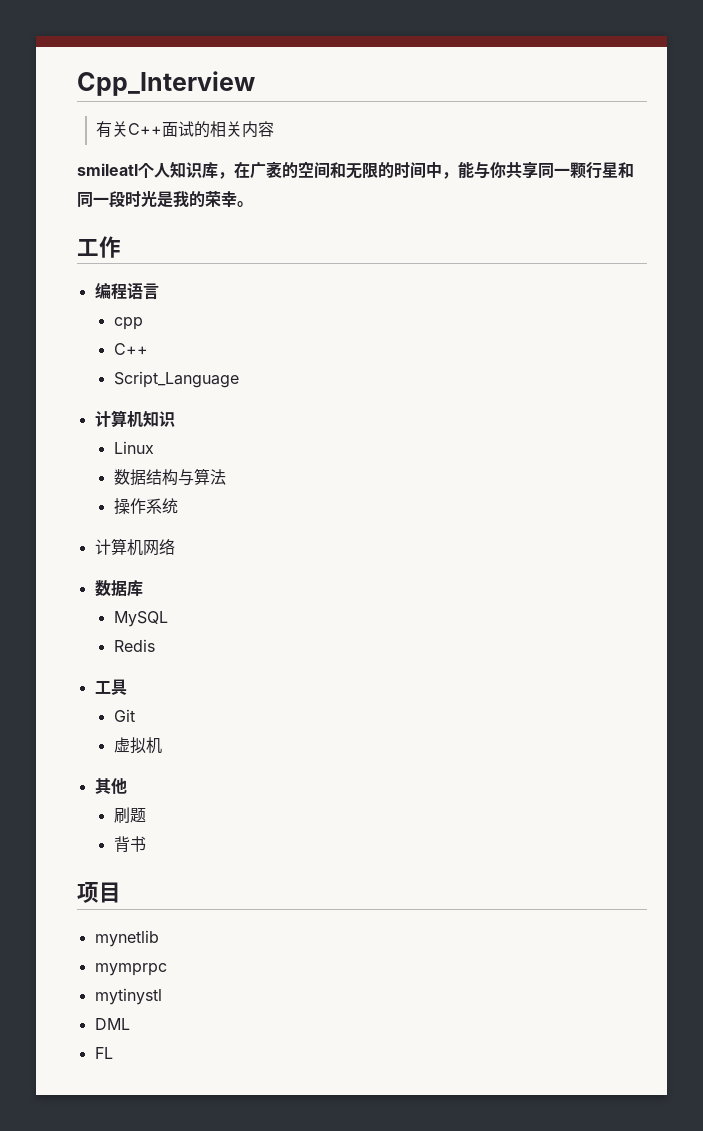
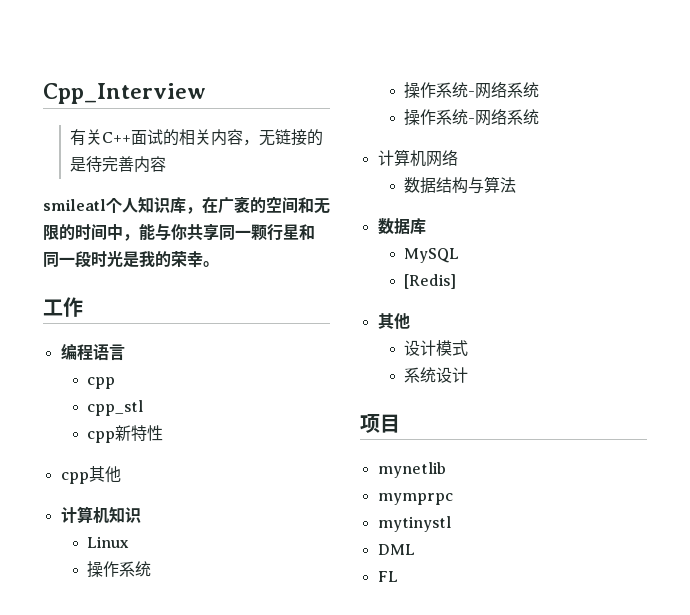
(275, 129) none -> [242,129,323,146] [69,156,166,173] ，无链接的是待完善内容
[113,343,148,355] [113,371,239,388] C++ // Script_Language -> [87,400,144,416] [87,425,164,443] [60,466,121,484] cpp_stl // cpp新特性 // cpp其他
[113,468,226,486] [113,498,178,515] 数据结构与算法 // 操作系统 -> [87,561,152,578] [404,81,540,99] [404,108,540,126] 操作系统 // 操作系统-网络系统 // 操作系统-网络系统
(175, 546) none -> [404,176,517,194] // 数据结构与算法
[113,639,155,652] [94,679,127,695] [113,709,135,722] [113,737,162,754] [94,778,127,794] [113,807,146,823] [113,836,146,852] Redis // 工具 // Git // 虚拟机 // 其他 // 刷题 // 背书 -> [404,274,457,289] [377,313,410,329] [404,340,469,356] [404,367,469,383] [Redis] // 其他 // 设计模式 // 系统设计

